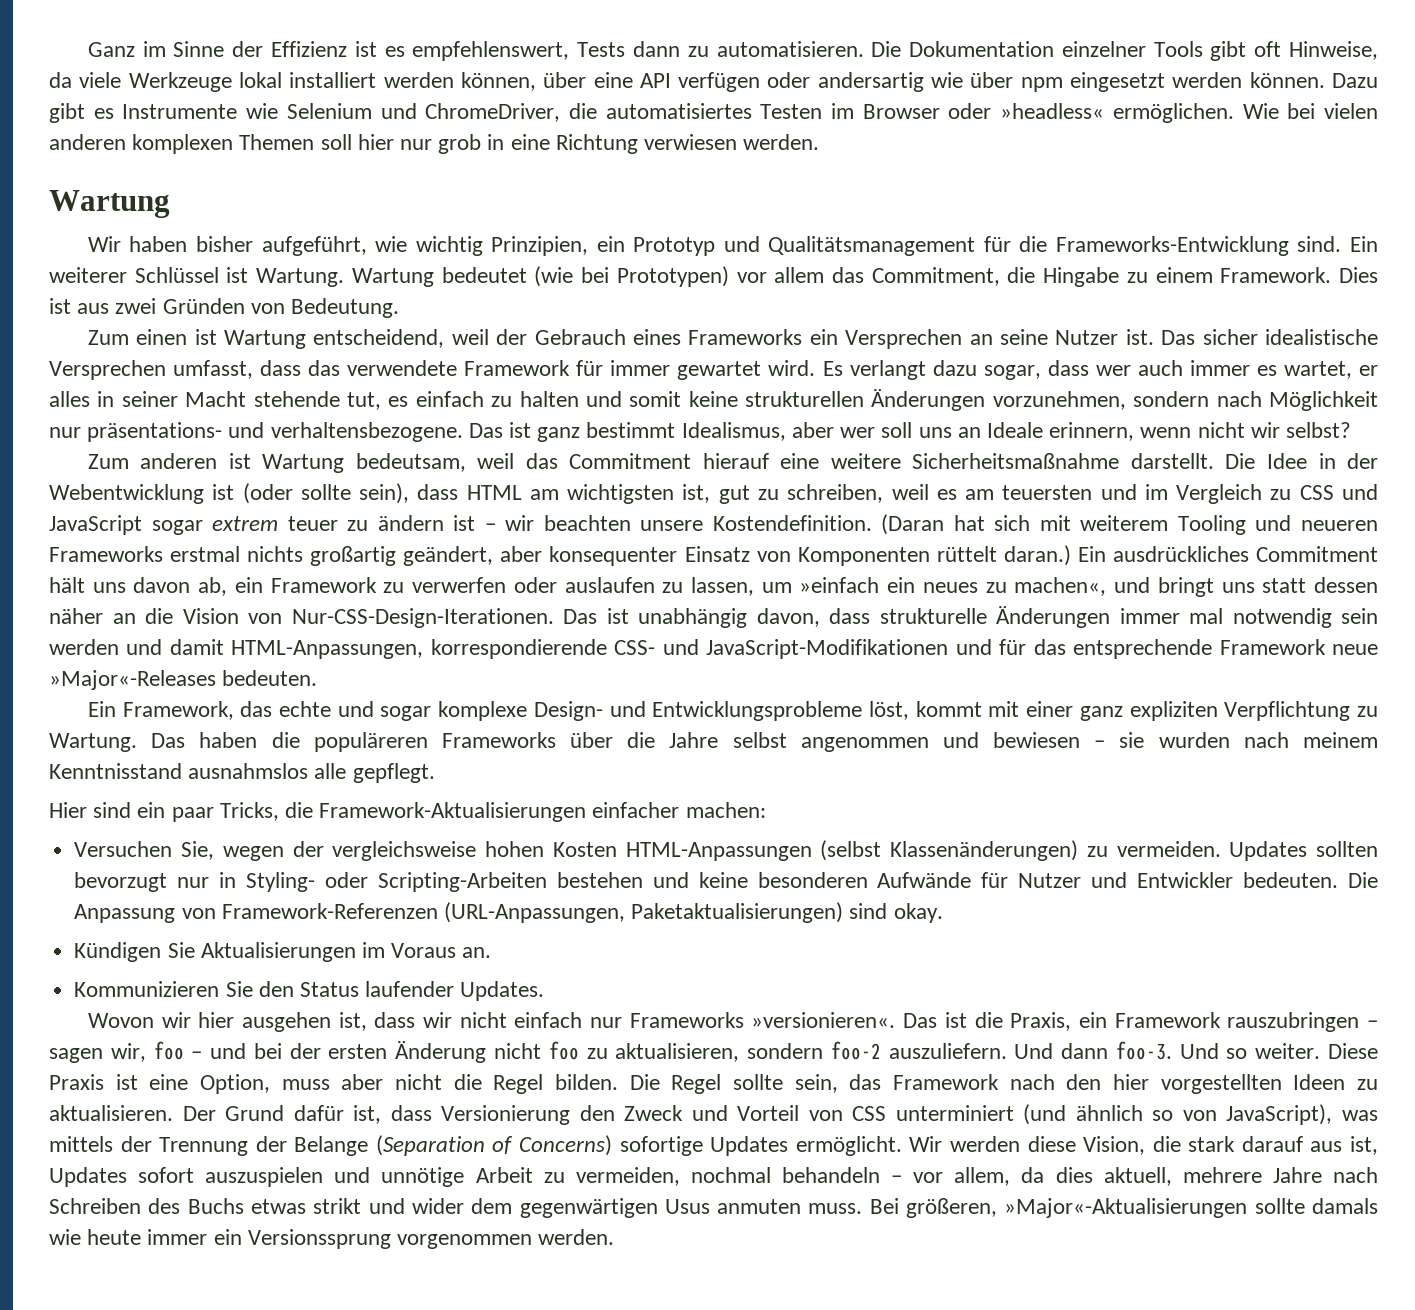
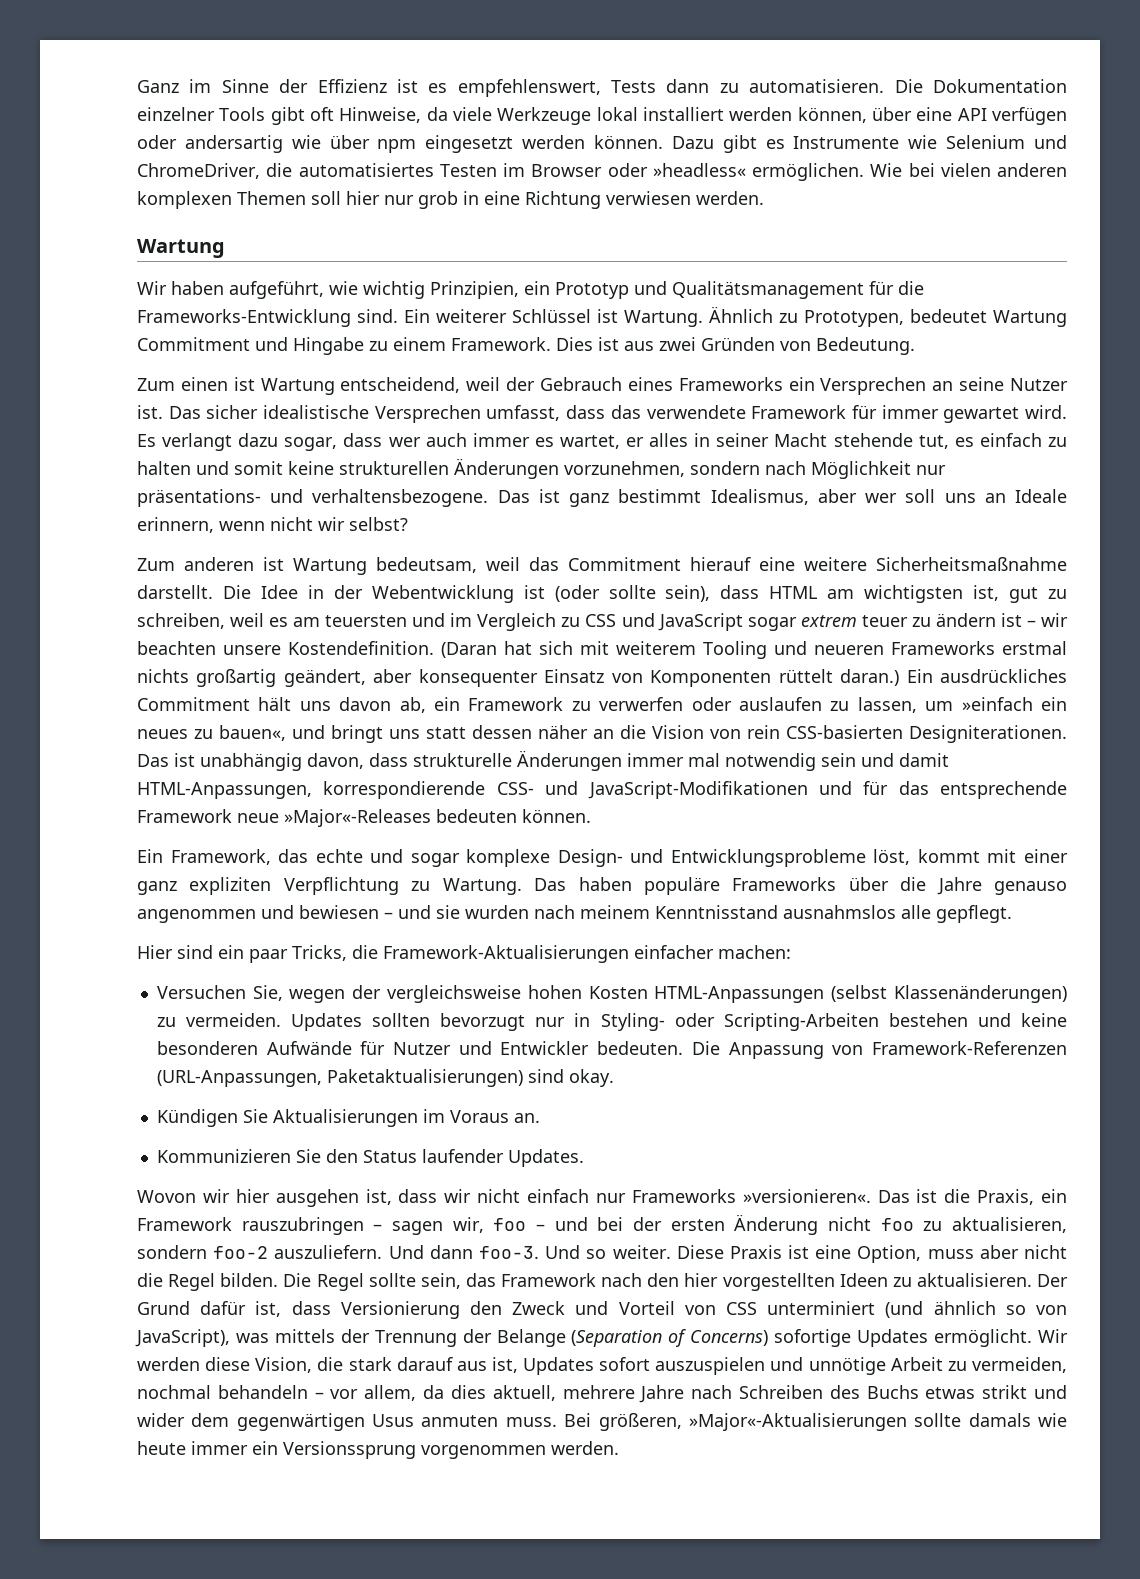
[195,236,253,252] bisher -> (224, 288) none
[351,266,1036,287] Wartung bedeutet (wie bei Prototypen) vor allem das Commitment, die -> [709,306,1067,327] [137,337,288,351] Ähnlich zu Prototypen, bedeutet Wartung Commitment und
[1014,577,1107,596] machen«, -> [219,725,286,741] bauen«,
[291,608,554,628] Nur-CSS-Design-Iterationen. -> [747,725,1067,743] rein CSS-basierten Designiterationen.
[49,639,119,655] werden -> (856, 760) none
[222,670,318,686] bedeuten. -> [436,809,591,823] bedeuten können.
[271,732,428,752] die populäreren -> [643,877,720,895] populäre
[732,732,787,748] selbst -> [993,881,1067,895] genauso
(1106, 744) none -> [398,905,431,919] und

